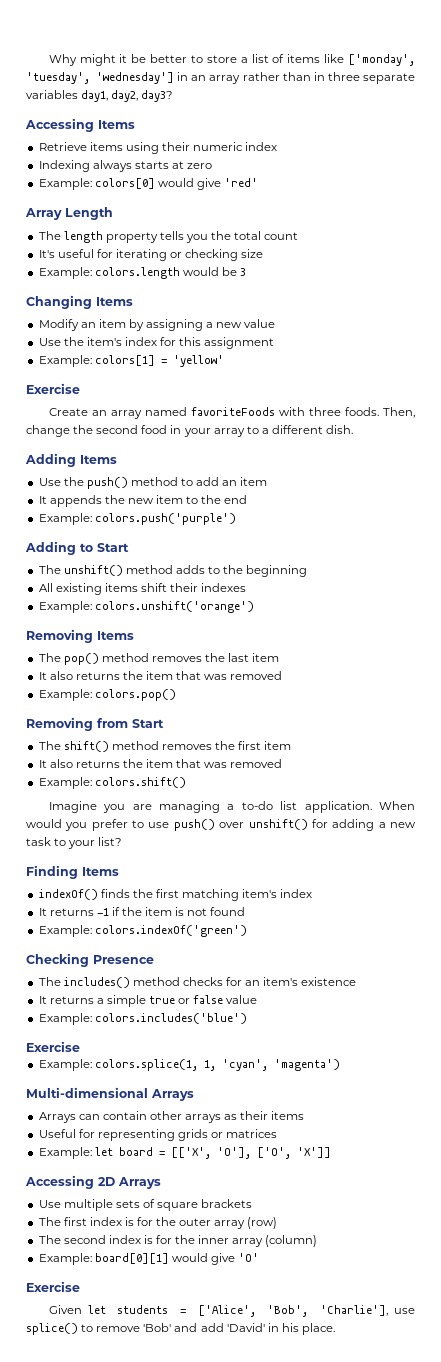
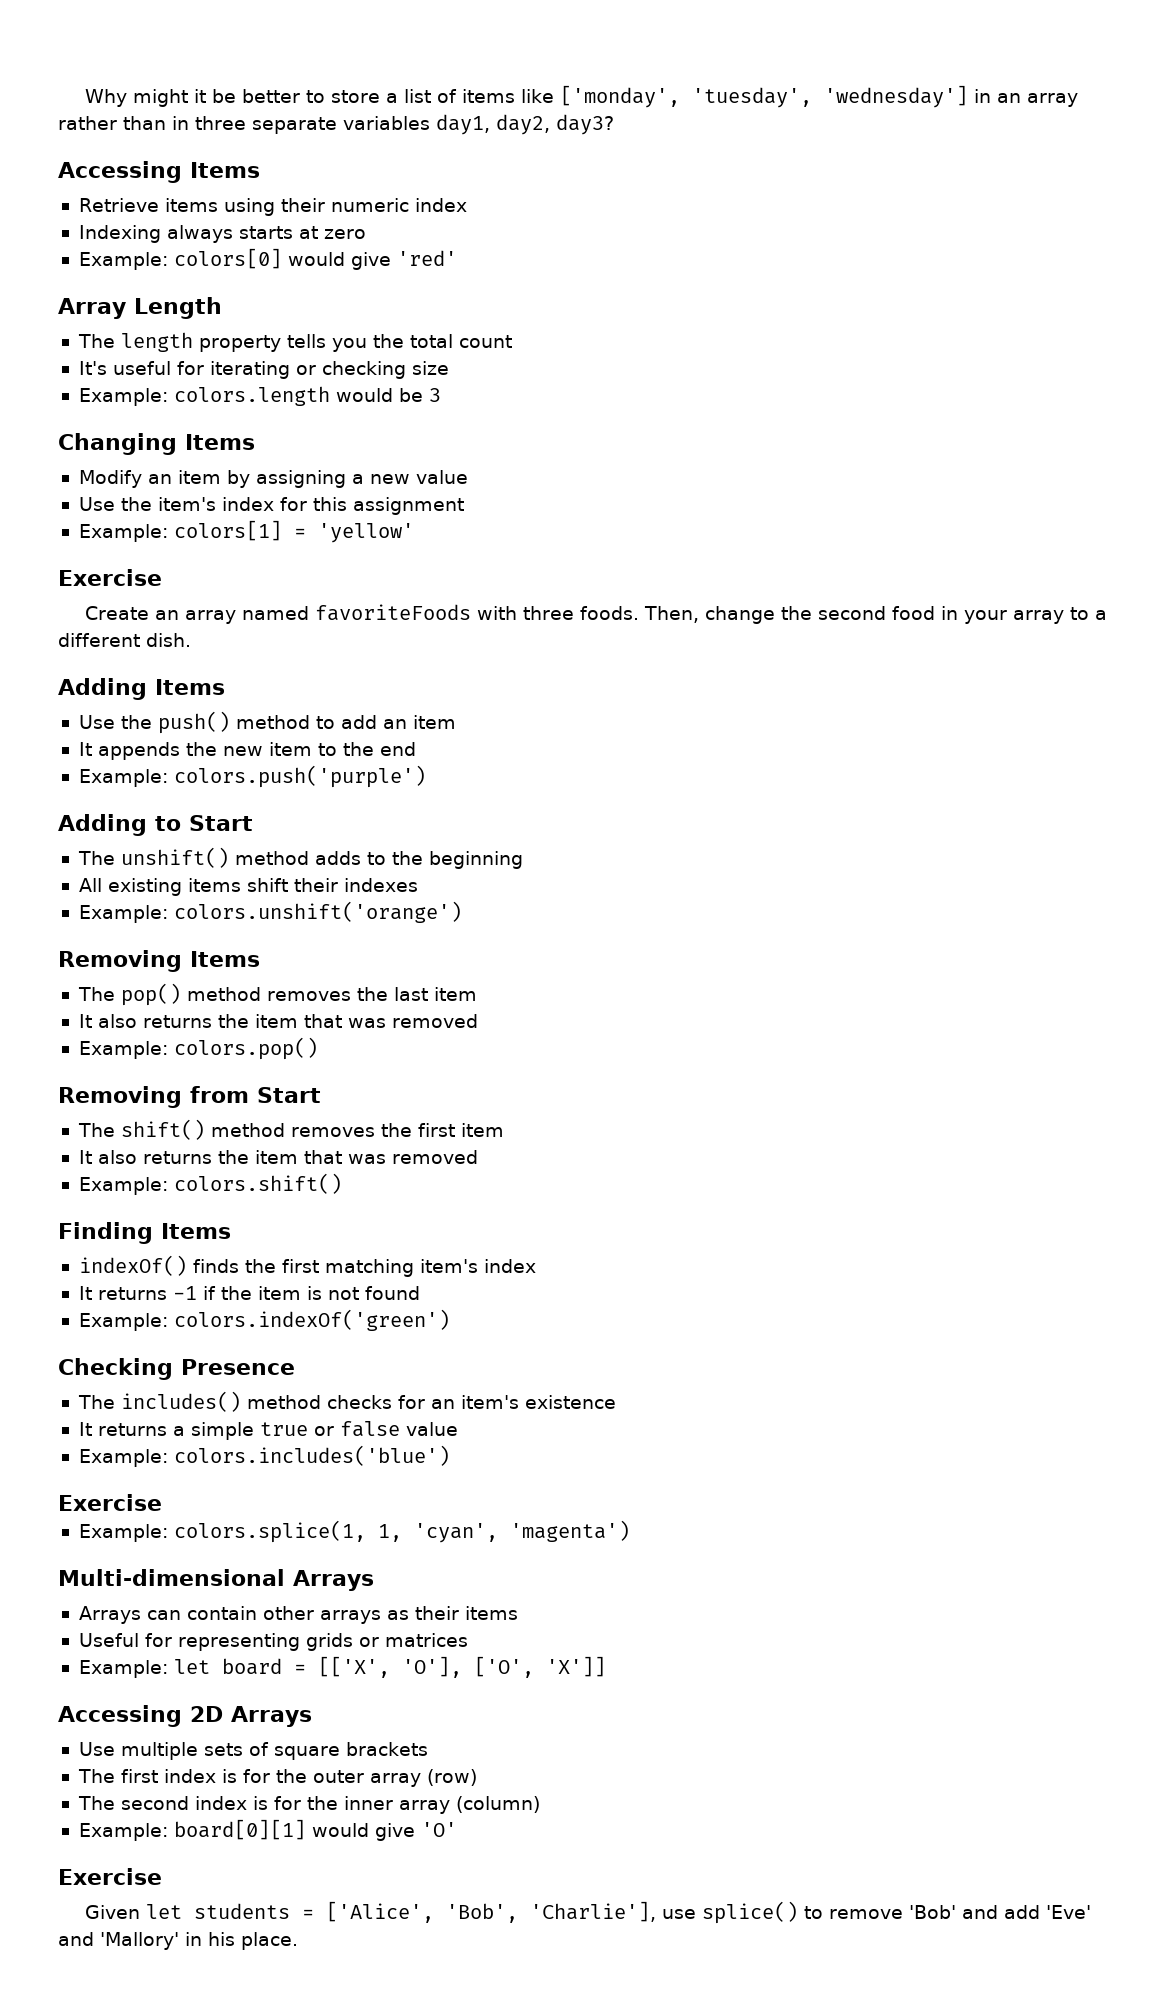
[48,801,415,813] [26,819,417,831] [26,837,123,849] // Imagine you are managing a to-do list application. When would you prefer to use push() over unshift() for adding a new task to your list? -> (342, 1183) none
[226,1323,265,1332] 'David' -> [1046,1905,1092,1919] [58,1932,179,1950] 'Eve' and 'Mallory'

